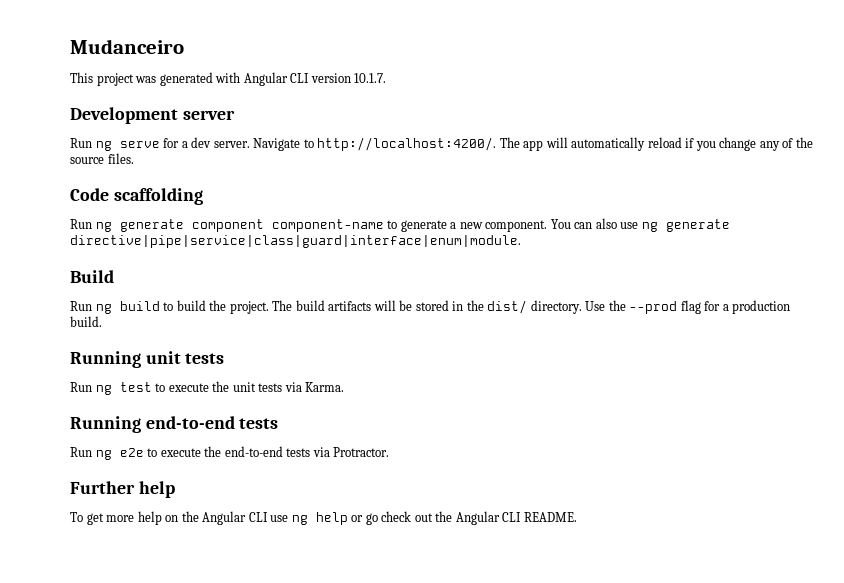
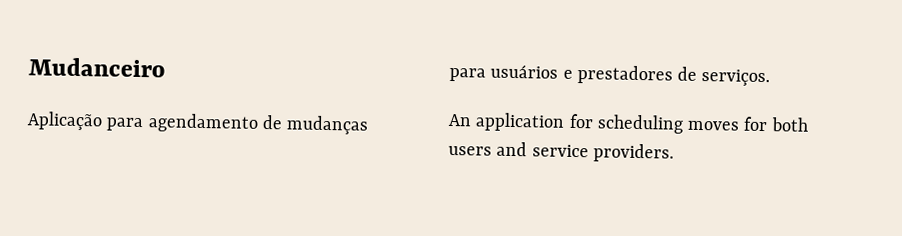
[70,72,387,86] [70,107,235,124] [70,137,813,151] [70,153,134,164] [70,188,203,205] [70,218,730,232] [70,235,521,248] [70,270,114,283] [70,300,791,314] [70,316,102,327] [70,351,225,368] [70,381,345,395] [70,416,279,433] [70,446,390,460] [70,481,175,498] [70,511,577,525] This project was generated with Angular CLI version 10.1.7. // Development server // Run ng serve for a dev server. Navigate to http://localhost:4200/. The app will automatically reload if you change any of the source files. // Code scaffolding // Run ng generate component component-name to generate a new component. You can also use ng generate directive|pipe|service|class|guard|interface|enum|module. // Build // Run ng build to build the project. The build artifacts will be stored in the dist/ directory. Use the --prod flag for a production build. // Running unit tests // Run ng test to execute the unit tests via Karma. // Running end-to-end tests // Run ng e2e to execute the end-to-end tests via Protractor. // Further help // To get more help on the Angular CLI use ng help or go check out the Angular CLI README. -> [27,111,370,135] [449,64,771,87] [448,112,809,134] [448,141,674,163] Aplicação para agendamento de mudanças para usuários e prestadores de serviços. // An application for scheduling moves for both users and service providers.

